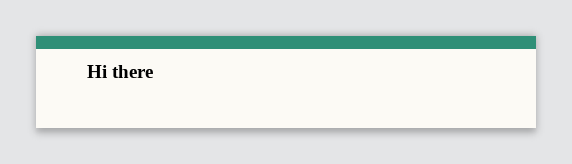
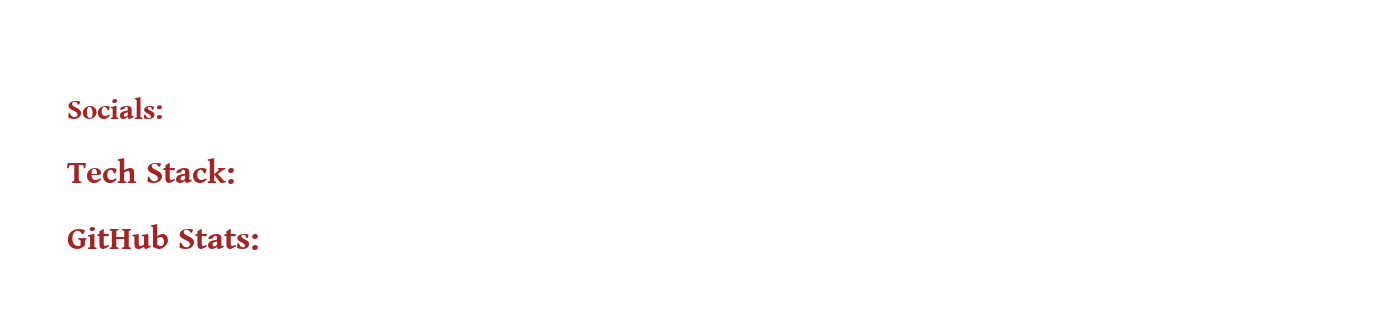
[87,65,154,78] Hi there -> [67,97,163,119] [67,158,235,184] [67,224,259,250] Socials: // Tech Stack: // GitHub Stats:

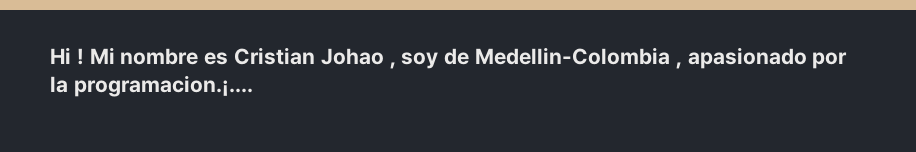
[67,97,163,119] [67,158,235,184] [67,224,259,250] Socials: // Tech Stack: // GitHub Stats: -> [50,47,848,69] [50,75,253,97] Hi ! Mi nombre es Cristian Johao , soy de Medellin-Colombia , apasionado por la programacion.¡....

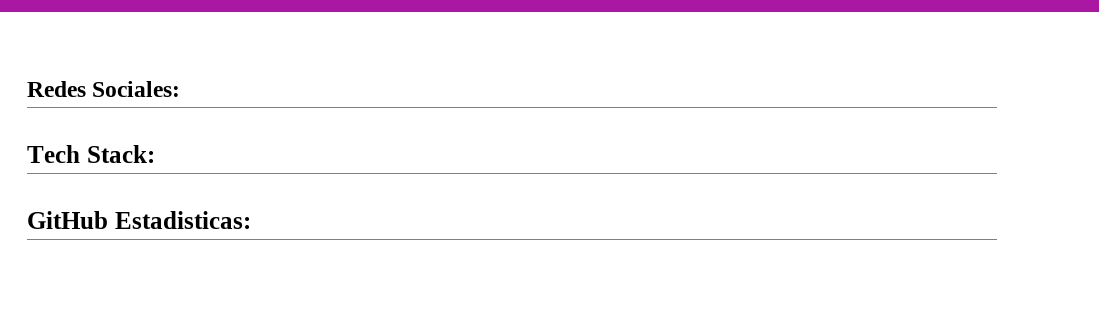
[50,47,848,69] [50,75,253,97] Hi ! Mi nombre es Cristian Johao , soy de Medellin-Colombia , apasionado por la programacion.¡.... -> [27,81,181,97] [27,145,155,163] [27,211,251,229] Redes Sociales: // Tech Stack: // GitHub Estadisticas:

